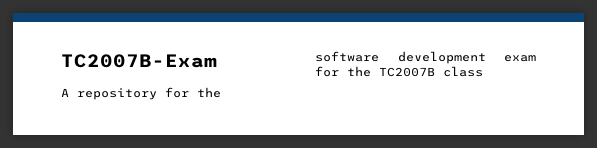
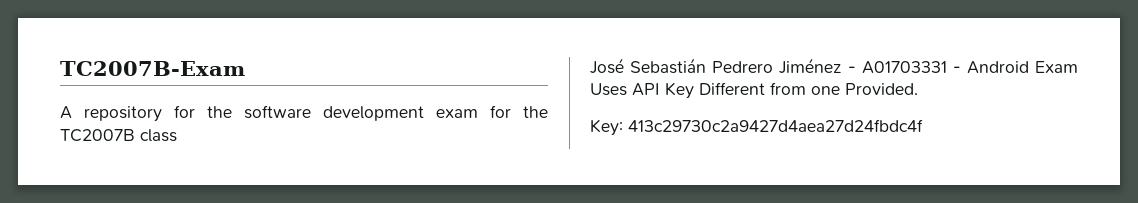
(483, 71) none -> [590,58,1078,74] [590,82,918,99] [590,119,923,136] // José Sebastián Pedrero Jiménez - A01703331 - Android Exam Uses API Key Different from one Provided. // Key: 413c29730c2a9427d4aea27d24fbdc4f

